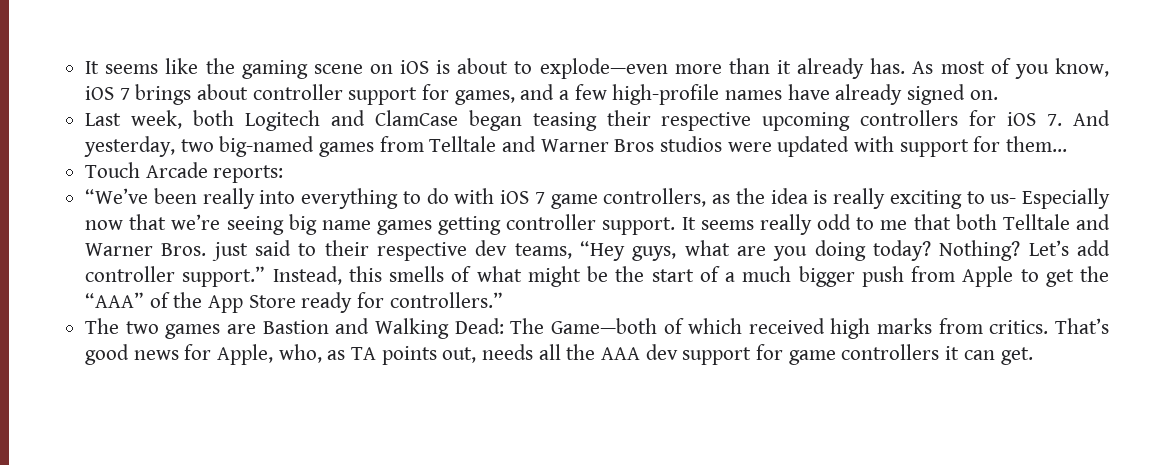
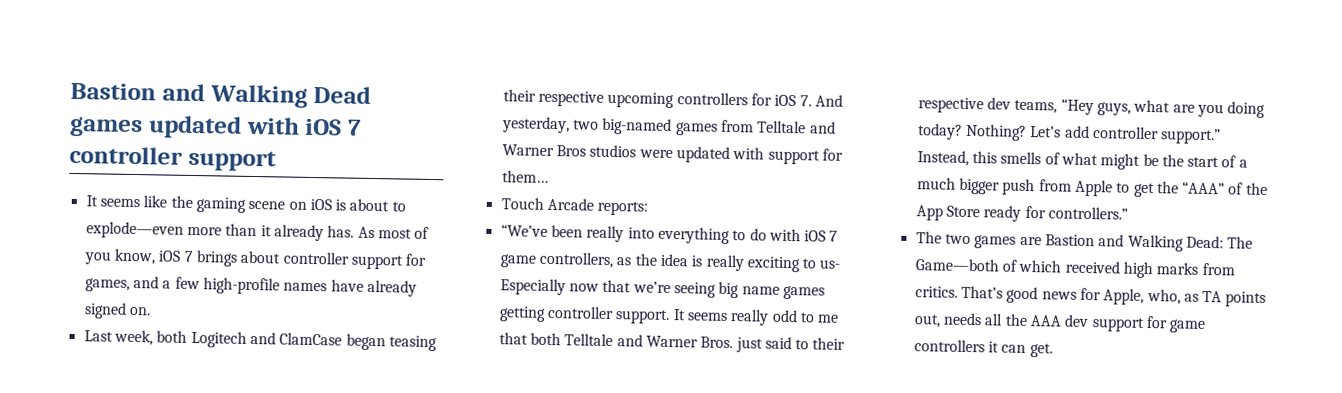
(85, 67) none -> [70,82,372,108] [69,115,362,139] [69,145,277,172] Bastion and Walking Dead games updated with iOS 7 controller support //

